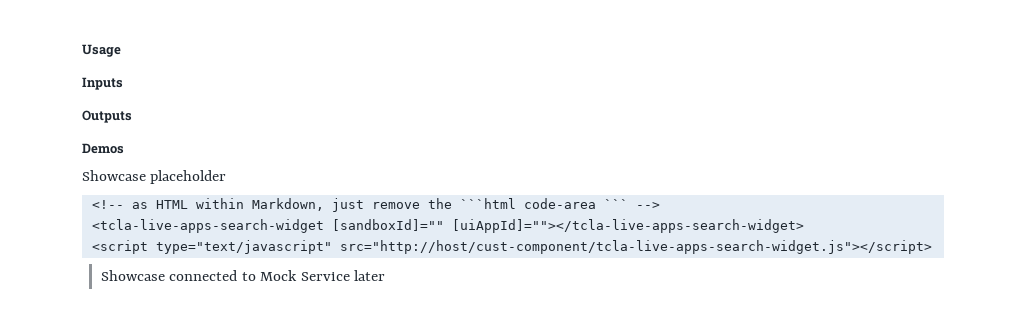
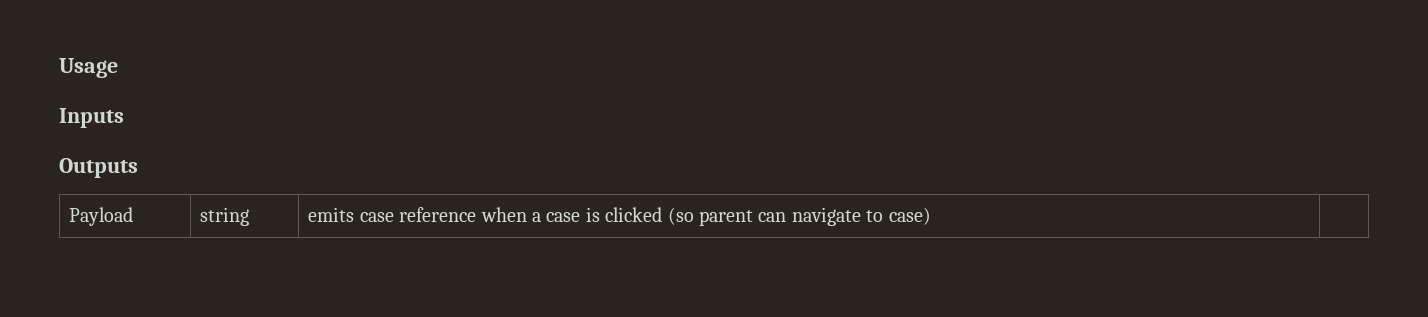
[82,143,124,154] [82,170,227,184] [91,198,660,212] [91,219,804,233] [91,240,932,254] [100,270,386,281] // Demos // Showcase placeholder // <!-- as HTML within Markdown, just remove the ```html code-area ``` --> // <tcla-live-apps-search-widget [sandboxId]="" [uiAppId]=""></tcla-live-apps-search-widget> // <script type="text/javascript" src="http://host/cust-component/tcla-live-apps-search-widget.js"></script> // Showcase connected to Mock Service later -> [69,207,134,226] [200,207,250,226] [308,207,931,226] // Payload | string | emits case reference when a case is clicked (so parent can navigate to case) |

